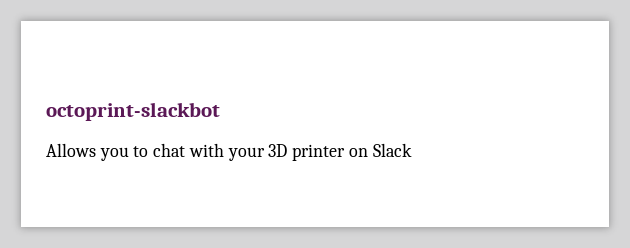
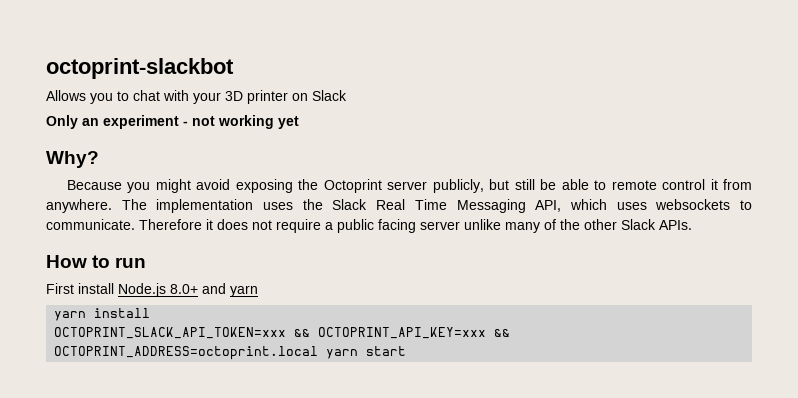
(412, 150) none -> [46,115,299,129] [46,151,99,168] [67,179,753,193] [46,199,753,213] [46,219,692,233] [46,255,147,268] [46,283,258,297] [54,308,151,321] [54,327,511,339] [54,346,407,360] // Only an experiment - not working yet // Why? // Because you might avoid exposing the Octoprint server publicly, but still be able to remote control it from anywhere. The implementation uses the Slack Real Time Messaging API, which uses websockets to communicate. Therefore it does not require a public facing server unlike many of the other Slack APIs. // How to run // First install Node.js 8.0+ and yarn // yarn install // OCTOPRINT_SLACK_API_TOKEN=xxx && OCTOPRINT_API_KEY=xxx && OCTOPRINT_ADDRESS=octoprint.local yarn start

